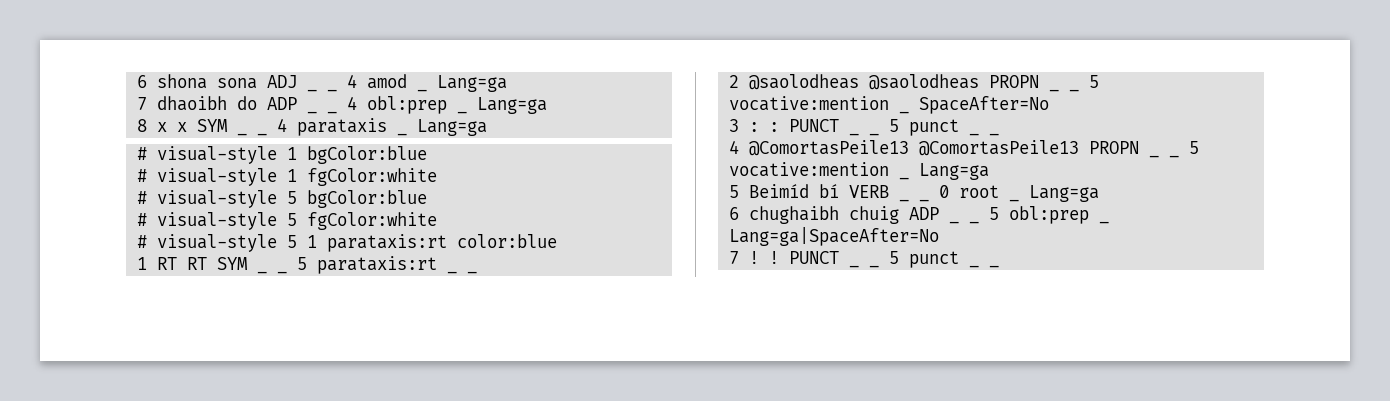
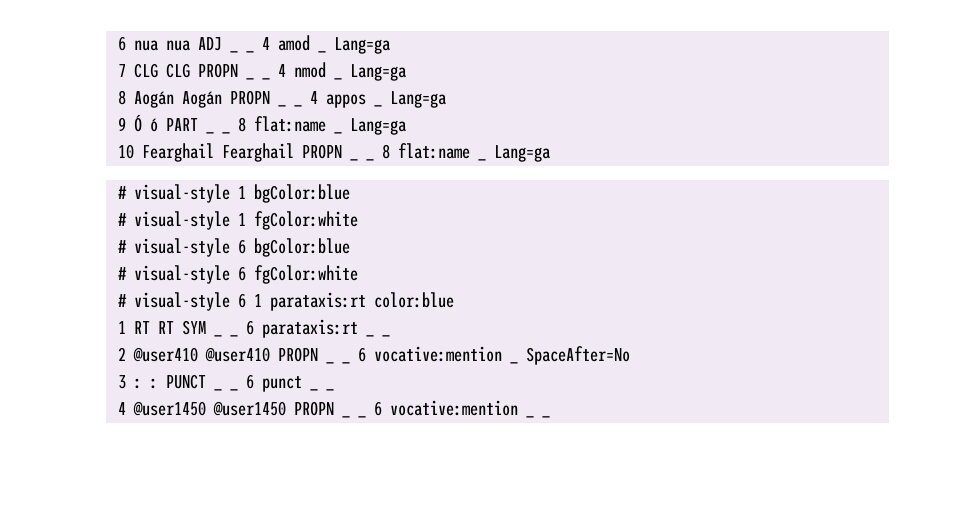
[136,74,257,89] 6 shona sona -> [118,36,190,51] 6 nua nua
[156,96,297,111] [306,110,337,114] [346,96,447,114] dhaoibh do ADP _ _ 4 obl:prep -> [134,63,270,80] [278,62,326,78] CLG CLG PROPN _ _ 4 nmod
[156,119,227,132] [236,132,267,136] [276,118,387,136] x x SYM _ _ 4 parataxis -> [134,90,302,108] [310,91,446,108] [118,114,198,132] [206,116,406,135] [118,143,470,162] Aogán Aogán PROPN _ _ 4 appos _ Lang=ga // 9 Ó ó PART _ _ 8 flat:name _ Lang=ga // 10 Fearghail Fearghail PROPN _ _ 8 flat:name
[286,190,427,208] [136,212,437,230] [136,234,297,252] 5 bgColor:blue // # visual-style 5 fgColor:white // # visual-style 5 -> [238,238,350,257] [118,265,358,284] [118,292,246,311] 6 bgColor:blue // # visual-style 6 fgColor:white // # visual-style 6
[296,257,307,270] 5 -> [246,320,254,335] 6
[748,74,1039,90] [1048,88,1079,92] [1088,75,1099,88] @saolodheas @saolodheas PROPN _ _ 5 -> [133,347,366,364] @user410 @user410 PROPN _ _ 6
[888,119,899,132] 5 -> [246,374,254,389] 6
[748,140,1139,156] [1148,154,1179,158] [1188,141,1199,154] [728,162,989,180] [728,184,889,198] [898,198,929,202] [938,185,999,198] [1008,185,1099,202] [728,206,939,224] [948,220,979,224] [988,206,1109,224] [728,227,939,246] [728,251,839,264] [848,264,879,268] [888,251,979,268] @ComortasPeile13 @ComortasPeile13 PROPN _ _ 5 vocative:mention _ Lang=ga // 5 Beimíd bí VERB _ _ 0 root _ Lang=ga // 6 chughaibh chuig ADP _ _ 5 obl:prep _ Lang=ga|SpaceAfter=No // 7 ! ! PUNCT _ _ 5 punct _ -> [133,400,534,418] @user1450 @user1450 PROPN _ _ 6 vocative:mention _

